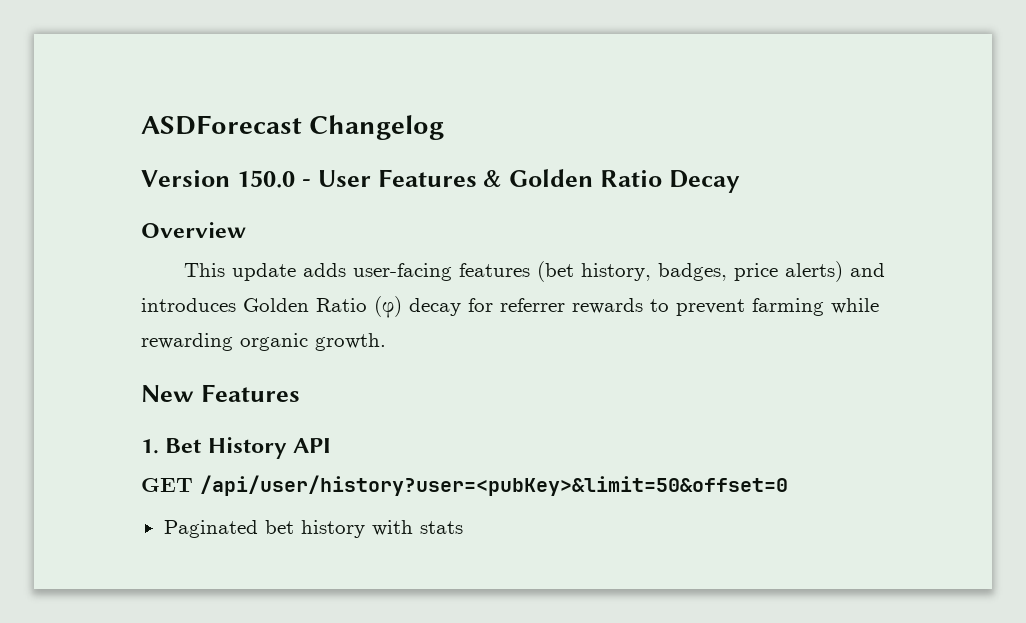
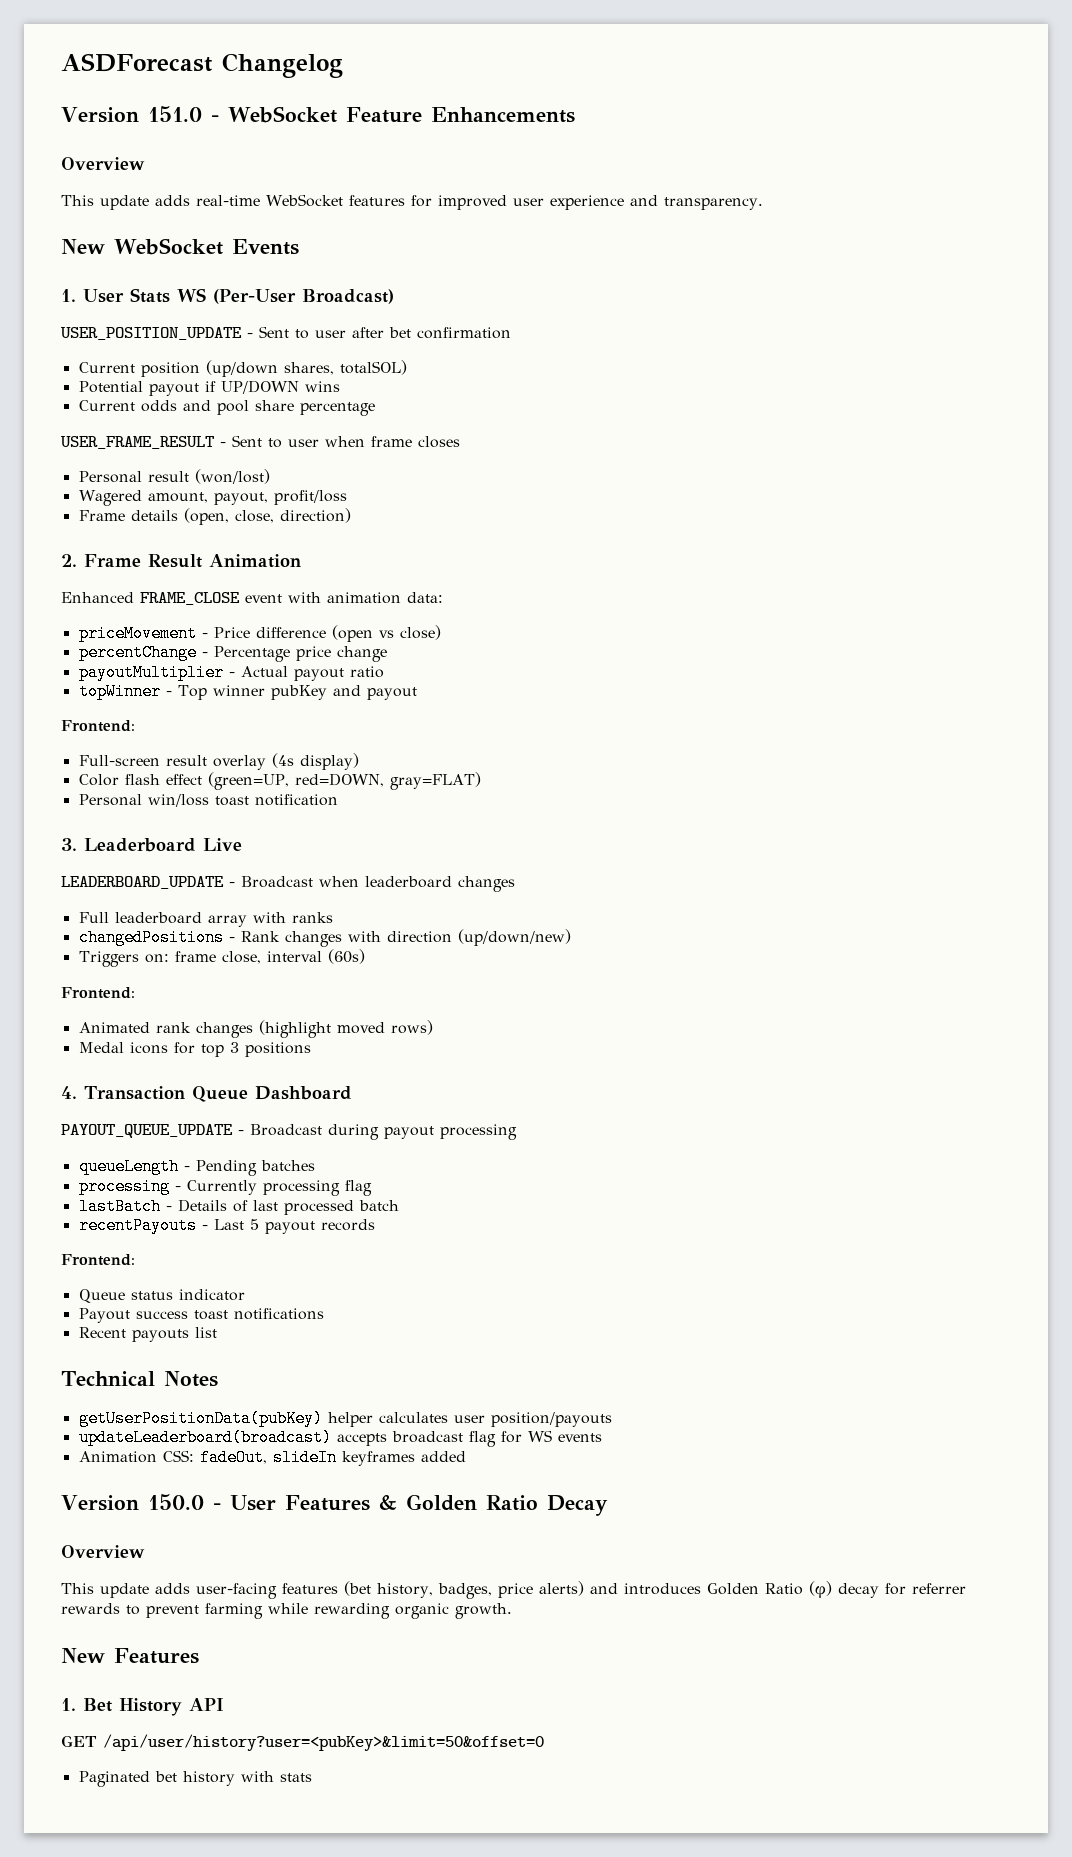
(445, 127) none -> [61,106,575,123] [61,157,145,170] [61,194,763,210] [61,238,299,255] [61,288,394,304] [60,326,511,340] [78,360,407,377] [78,380,340,396] [78,400,375,416] [60,435,460,449] [78,469,270,484] [78,490,347,506] [78,508,351,525] [61,554,301,568] [61,592,443,605] [78,625,441,642] [78,644,387,662] [78,664,384,681] [78,683,417,700] [61,720,135,732] [78,753,359,770] [78,772,481,790] [78,794,338,807] [61,838,242,852] [61,876,515,892] [78,912,333,927] [78,929,571,947] [78,949,365,967] [61,987,135,999] [78,1020,433,1038] [78,1042,311,1057] [61,1086,352,1102] [61,1124,517,1140] [78,1158,315,1176] [78,1178,372,1196] [78,1198,399,1215] [78,1217,375,1234] [61,1254,135,1266] [78,1289,245,1303] [78,1308,324,1323] [78,1327,217,1342] [61,1371,218,1387] [78,1410,612,1427] [78,1429,602,1447] [78,1449,466,1466] // Version 151.0 - WebSocket Feature Enhancements // Overview // This update adds real-time WebSocket features for improved user experience and transparency. // New WebSocket Events // 1. User Stats WS (Per-User Broadcast) // USER_POSITION_UPDATE - Sent to user after bet confirmation // Current position (up/down shares, totalSOL) // Potential payout if UP/DOWN wins // Current odds and pool share percentage // USER_FRAME_RESULT - Sent to user when frame closes // Personal result (won/lost) // Wagered amount, payout, profit/loss // Frame details (open, close, direction) // 2. Frame Result Animation // Enhanced FRAME_CLOSE event with animation data: // priceMovement - Price difference (open vs close) // percentChange - Percentage price change // payoutMultiplier - Actual payout ratio // topWinner - Top winner pubKey and payout // Frontend: // Full-screen result overlay (4s display) // Color flash effect (green=UP, red=DOWN, gray=FLAT) // Personal win/loss toast notification // 3. Leaderboard Live // LEADERBOARD_UPDATE - Broadcast when leaderboard changes // Full leaderboard array with ranks // changedPositions - Rank changes with direction (up/down/new) // Triggers on: frame close, interval (60s) // Frontend: // Animated rank changes (highlight moved rows) // Medal icons for top 3 positions // 4. Transaction Queue Dashboard // PAYOUT_QUEUE_UPDATE - Broadcast during payout processing // queueLength - Pending batches // processing - Currently processing flag // lastBatch - Details of last processed batch // recentPayouts - Last 5 payout records // Frontend: // Queue status indicator // Payout success toast notifications // Recent payouts list // Technical Notes // getUserPositionData(pubKey) helper calculates user position/payouts // updateLeaderboard(broadcast) accepts broadcast flag for WS events // Animation CSS: fadeOut, slideIn keyframes added

